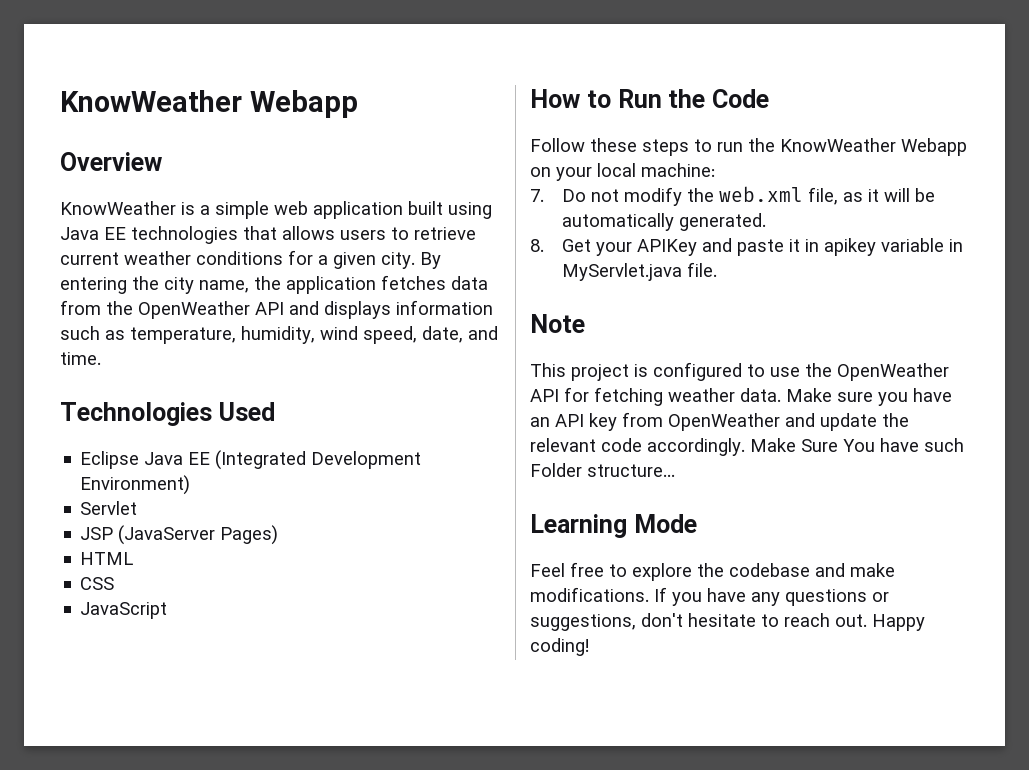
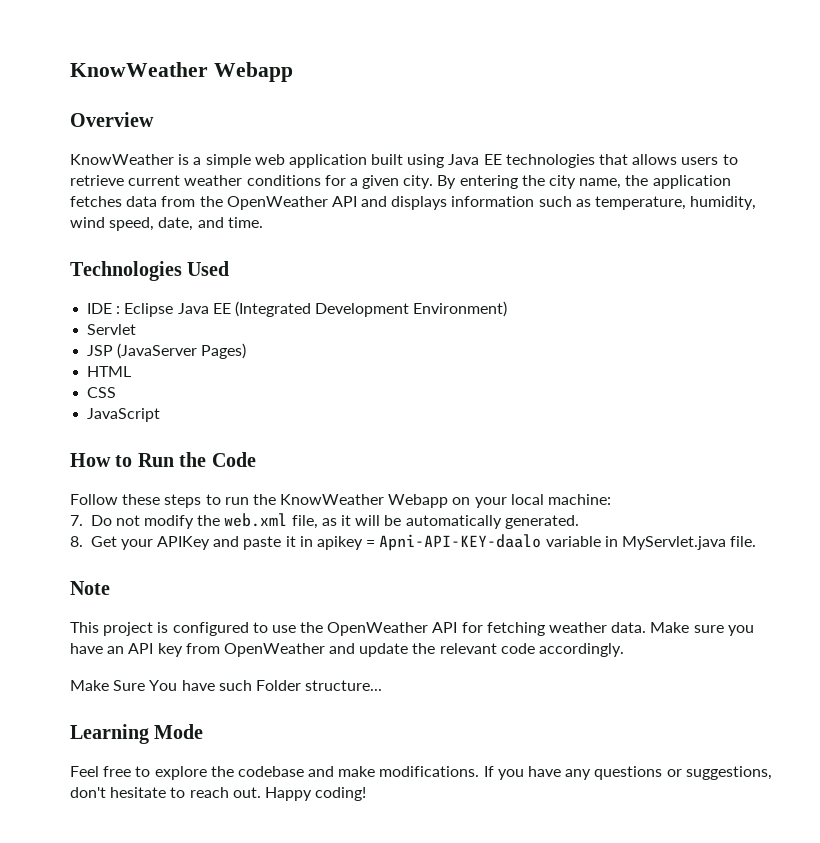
(275, 411) none -> [87,303,121,314] IDE :
(877, 247) none -> [366,534,542,551] = Apni-API-KEY-daalo
(745, 447) none -> (625, 650) //

